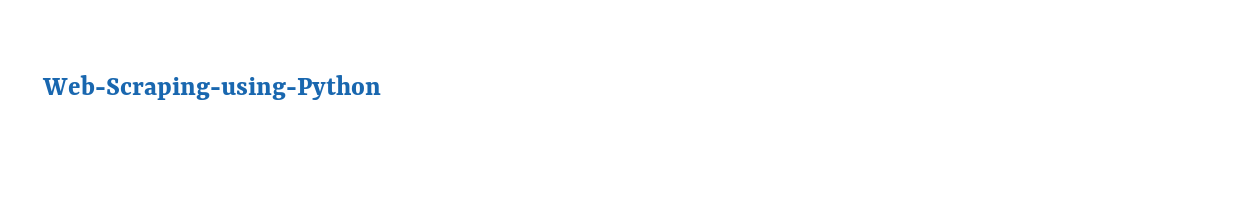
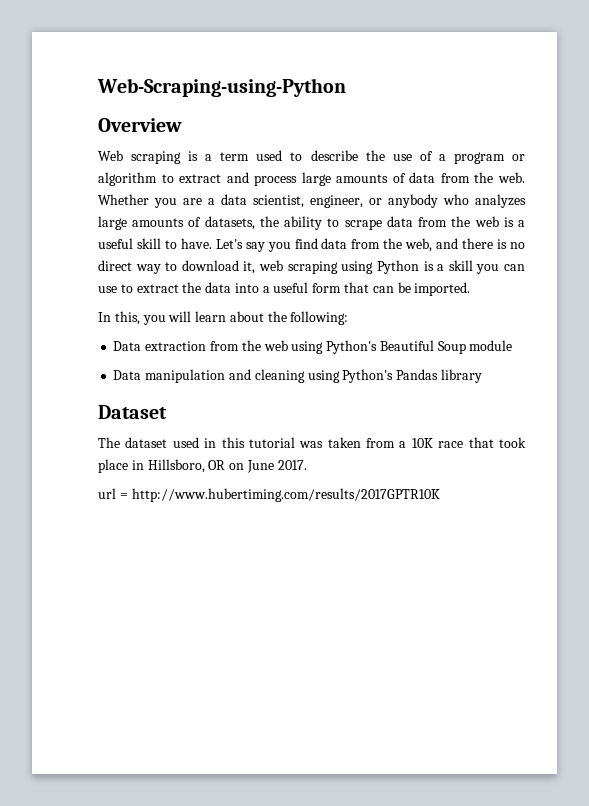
(381, 87) none -> [98,118,182,132] [98,150,526,164] [98,172,525,186] [98,194,526,208] [98,216,525,230] [98,238,525,252] [98,260,526,274] [98,282,471,296] [98,311,349,325] [113,340,513,354] [113,369,482,383] [98,405,167,419] [98,437,526,448] [98,459,307,473] [98,488,440,502] // Overview // Web scraping is a term used to describe the use of a program or algorithm to extract and process large amounts of data from the web. Whether you are a data scientist, engineer, or anybody who analyzes large amounts of datasets, the ability to scrape data from the web is a useful skill to have. Let's say you find data from the web, and there is no direct way to download it, web scraping using Python is a skill you can use to extract the data into a useful form that can be imported. // In this, you will learn about the following: // Data extraction from the web using Python's Beautiful Soup module // Data manipulation and cleaning using Python's Pandas library // Dataset // The dataset used in this tutorial was taken from a 10K race that took place in Hillsboro, OR on June 2017. // url = http://www.hubertiming.com/results/2017GPTR10K

